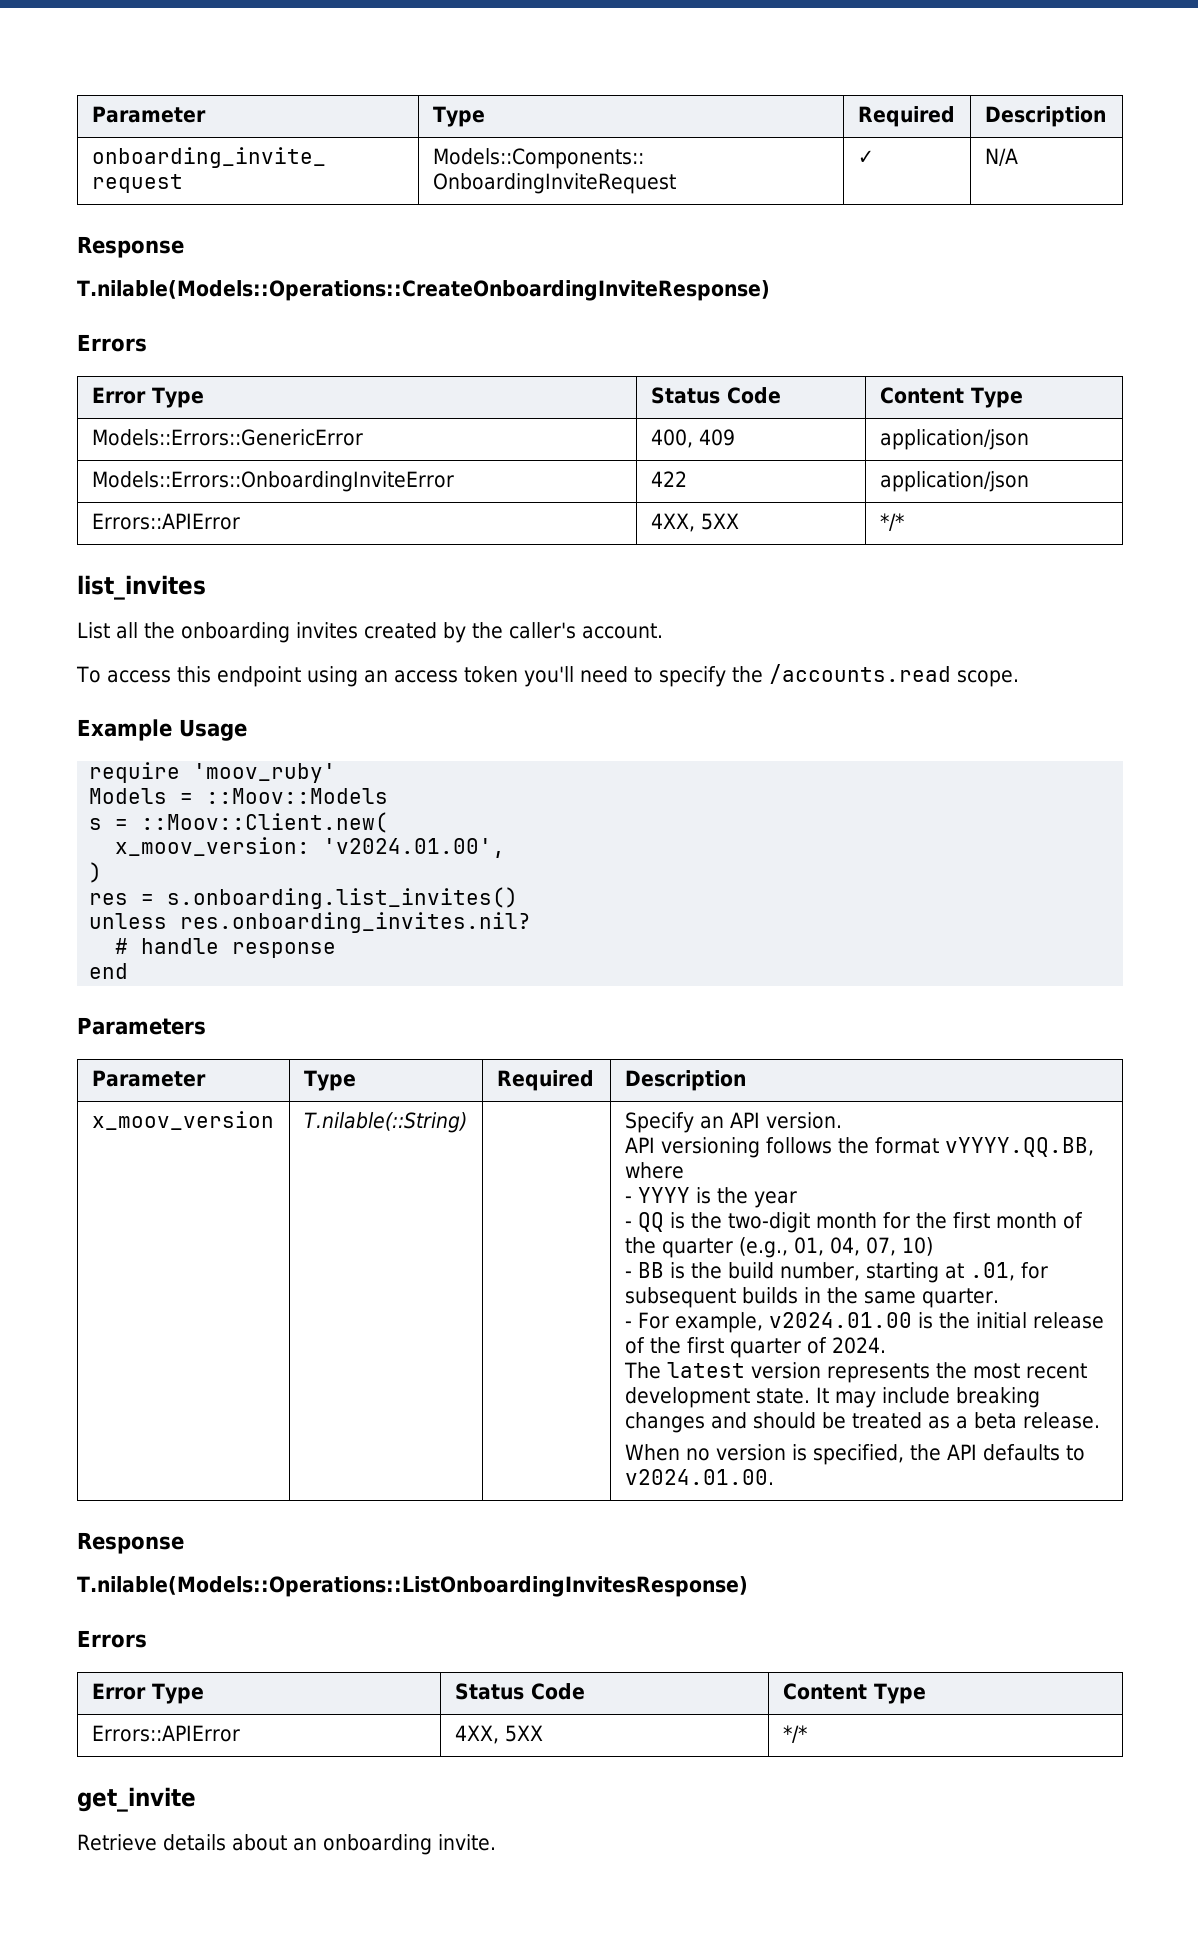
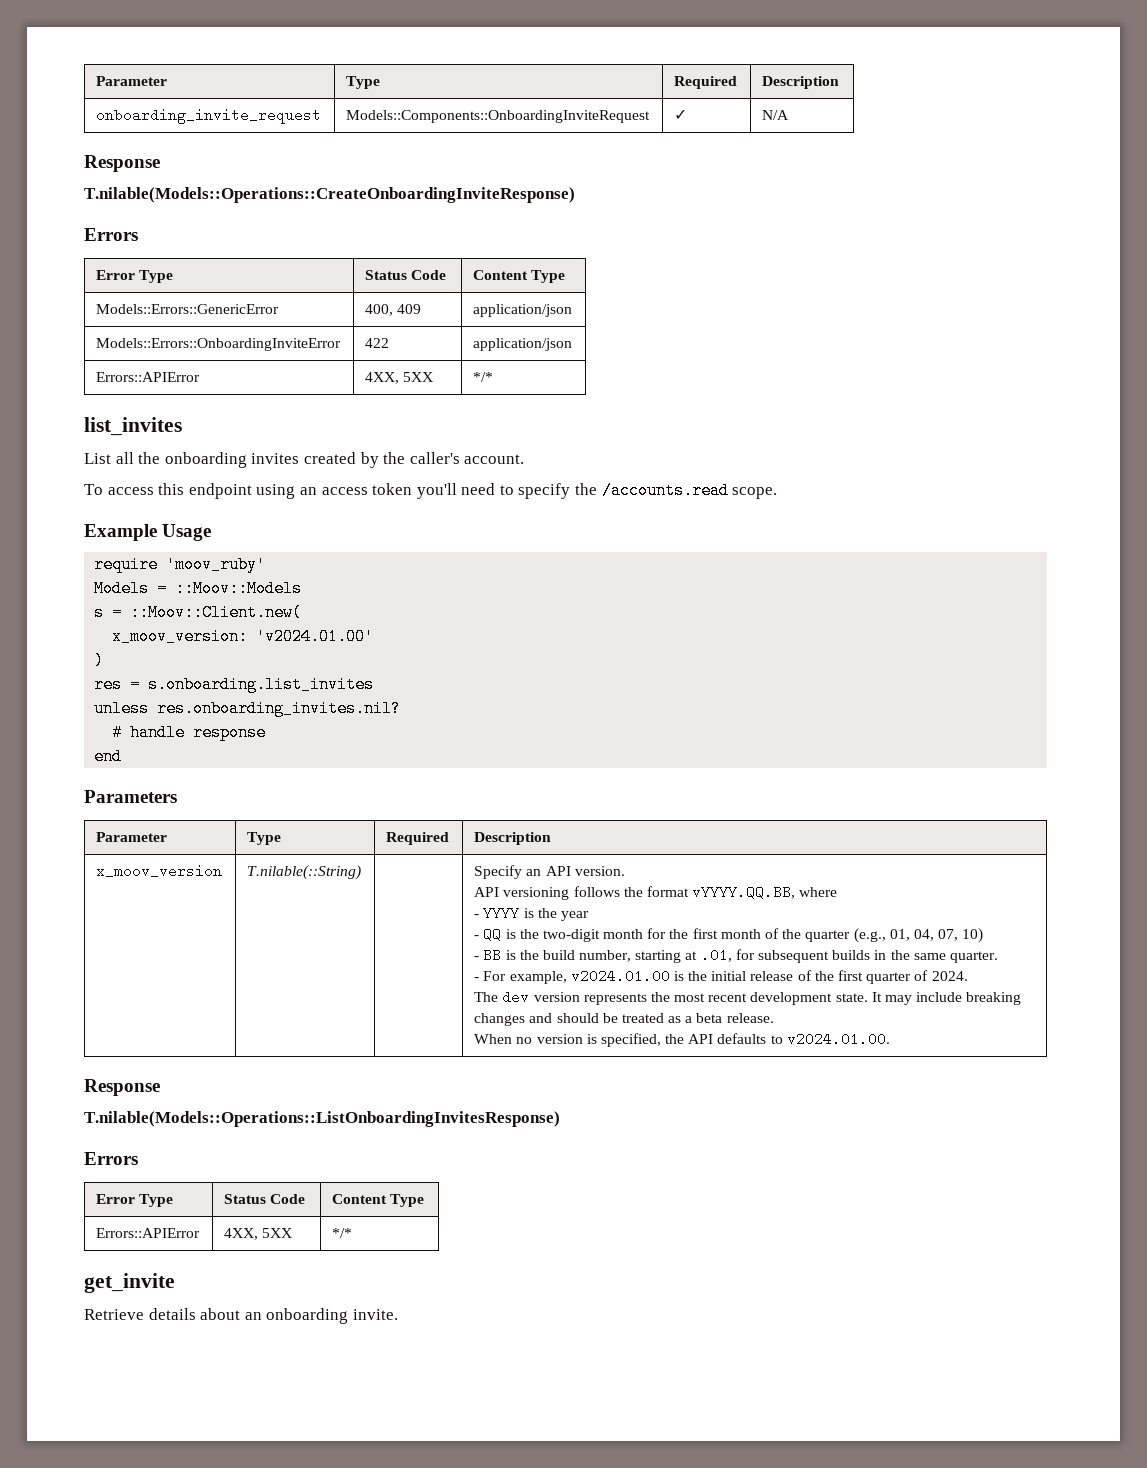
[323,838,506,858] 'v2024.01.00', -> [256,628,375,645] 'v2024.01.00'
[167,887,519,909] s.onboarding.list_invites() -> [148,676,375,693] s.onboarding.list_invites
[666,1362,745,1378] latest -> [502,990,530,1004] dev

